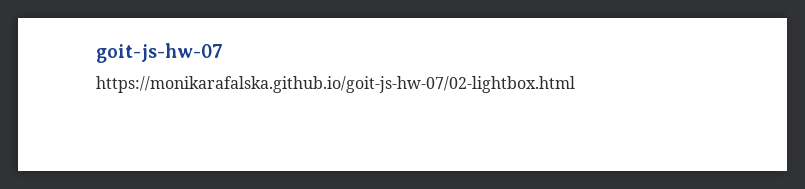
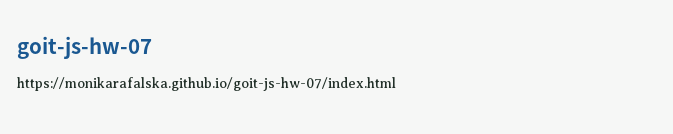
[96,76,575,93] https://monikarafalska.github.io/goit-js-hw-07/02-lightbox.html -> [17,77,396,91] https://monikarafalska.github.io/goit-js-hw-07/index.html

